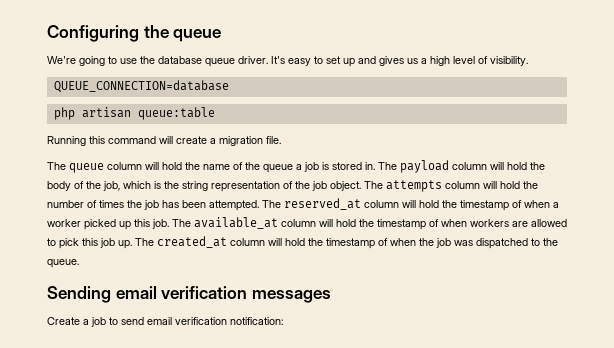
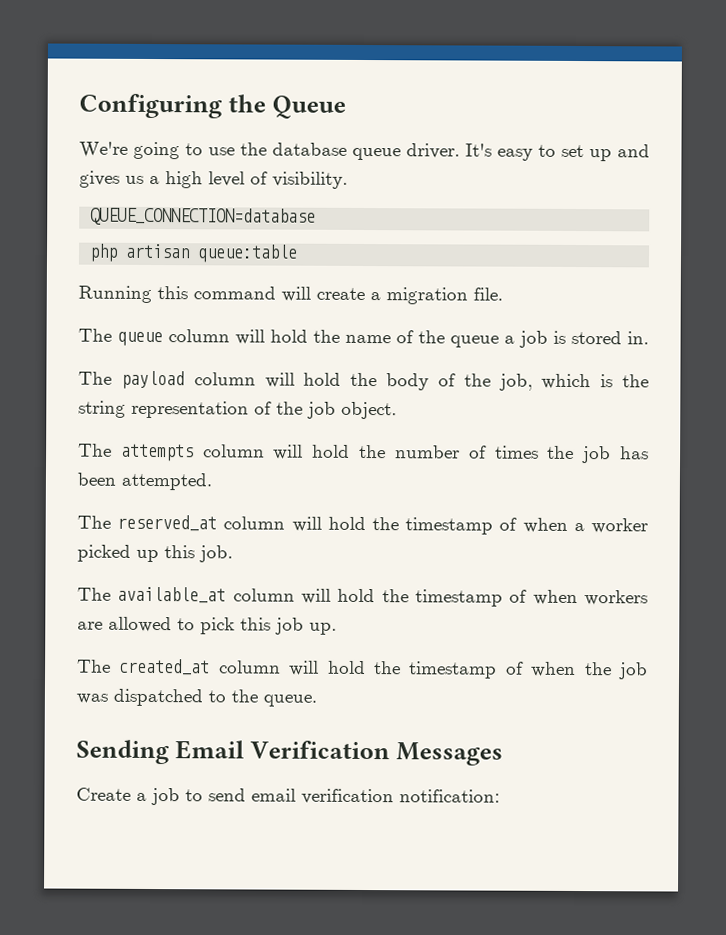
[173,29,222,42] queue -> [271,95,346,119] Queue
(375, 166) none -> (649, 338) //
(361, 186) none -> (397, 410) //
(259, 205) none -> (212, 481) //
(169, 224) none -> (233, 554) //
(132, 244) none -> (337, 628) //
[115,286,331,303] email verification messages -> [174,740,503,766] Email Verification Messages

